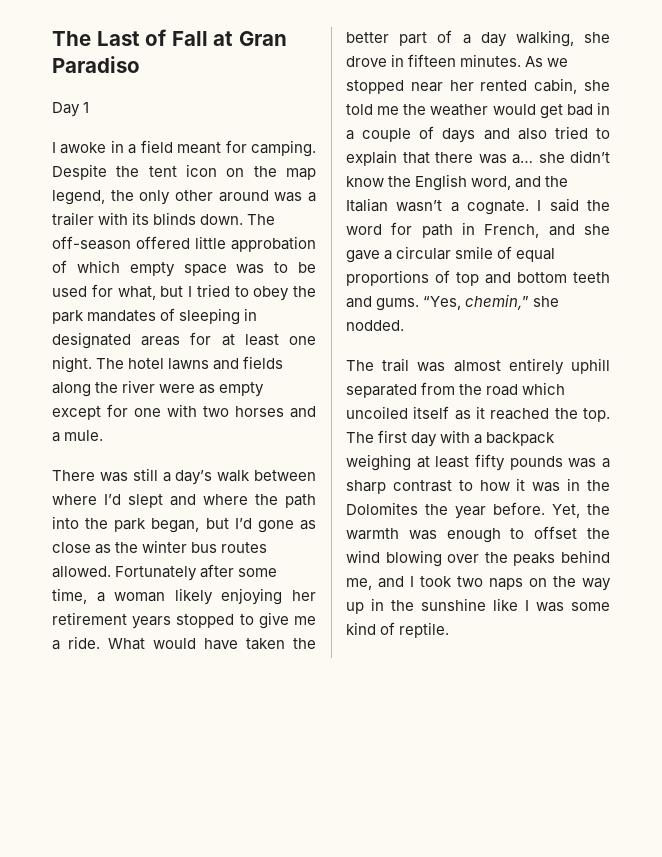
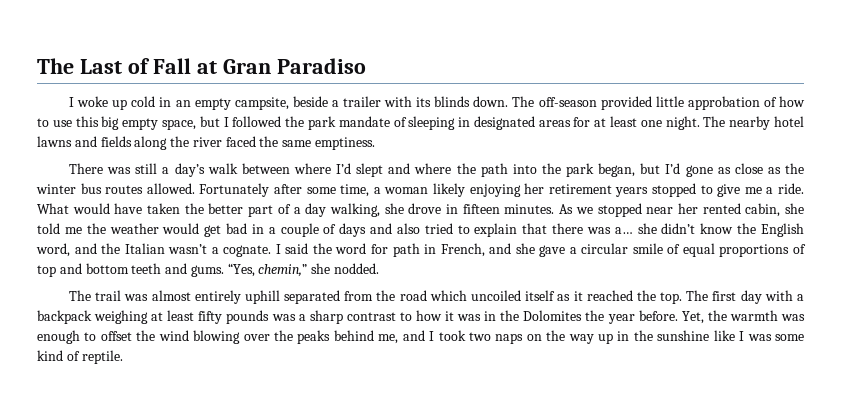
[52,102,90,117] [52,140,317,157] [52,164,317,180] [52,190,303,205] Day 1 // I awoke in a field meant for camping. Despite the tent icon on the map legend, the only other around was -> [69,96,328,110] I woke up cold in an empty campsite, beside
[136,236,190,249] offered -> [600,96,652,110] provided
[76,260,317,277] [52,284,316,301] [52,310,157,324] which empty space was to be used for what, but I tried to obey the park mandates -> [779,96,805,107] [37,116,390,130] how to use this big empty space, but I followed the park mandate
(125, 363) none -> [729,116,771,130] nearby
[159,382,265,397] [52,404,316,420] [52,430,104,442] were as empty except for one with two horses and a mule. -> [225,136,376,150] faced the same emptiness.

